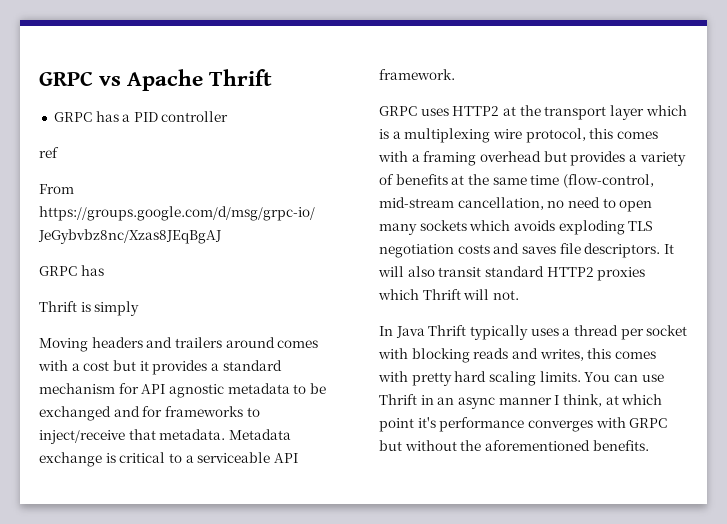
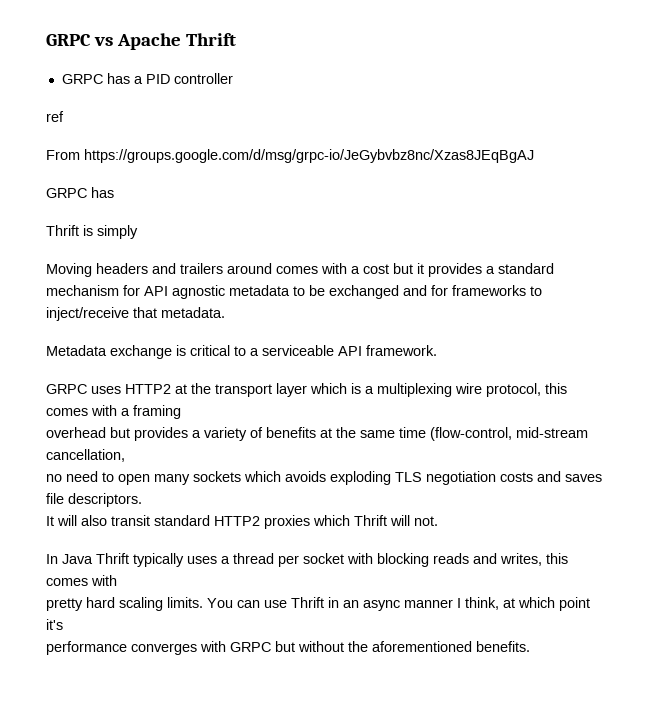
(226, 434) none -> (225, 312) //
(477, 158) none -> (181, 412) //
(544, 203) none -> (125, 455) //
(661, 250) none -> (142, 500) //
(408, 376) none -> (117, 580) //
(436, 422) none -> (63, 624) //

